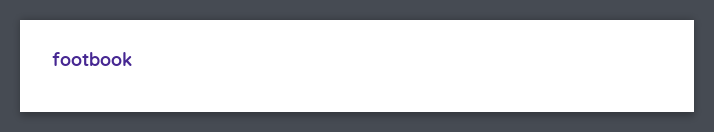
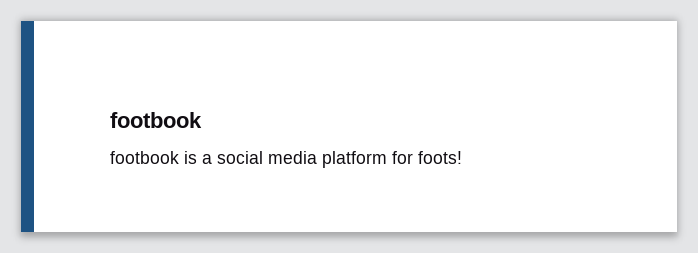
[52,52,132,66] footbook -> [110,112,202,128] [110,151,462,168] footbook // footbook is a social media platform for foots!

